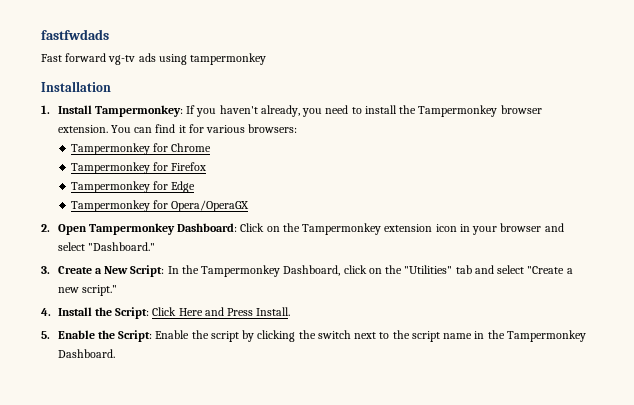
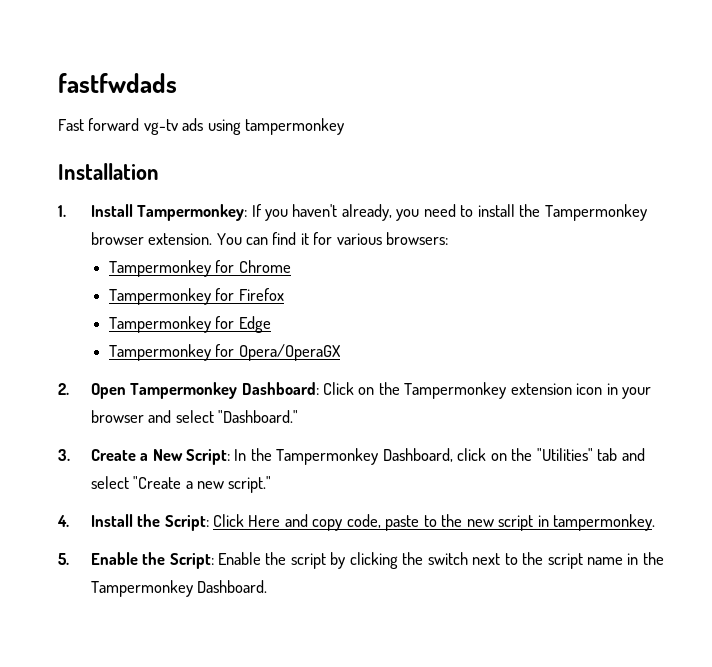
[227,307,291,316] Press Install. -> [312,514,655,531] copy code, paste to the new script in tampermonkey.

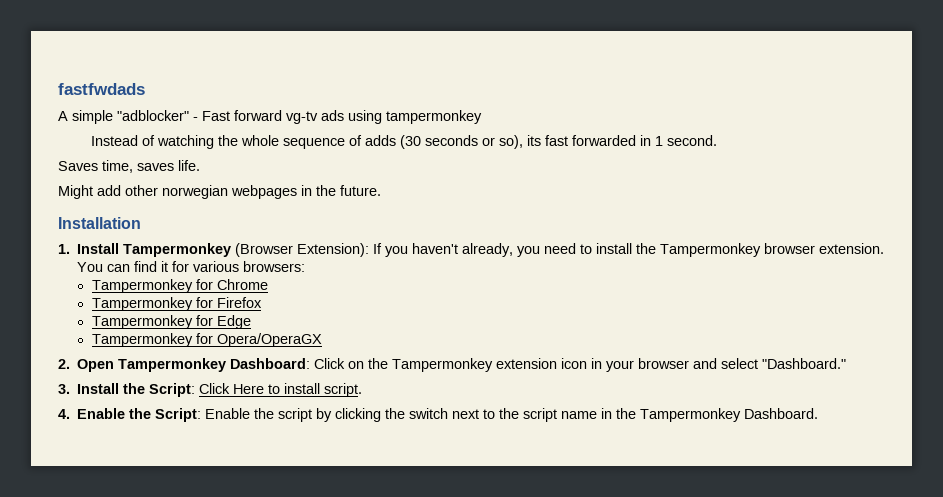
(177, 83) none -> [58,110,198,124] A simple "adblocker" -
(345, 126) none -> [91,135,718,149] [58,160,200,173] [58,185,381,199] // Instead of watching the whole sequence of adds (30 seconds or so), its fast forwarded in 1 second. // Saves time, saves life. // Might add other norwegian webpages in the future.
[137,204,248,221] Tampermonkey: -> [123,243,370,257] Tampermonkey (Browser Extension):
[90,448,645,465] [90,476,272,493] [57,515,69,527] Create a New Script: In the Tampermonkey Dashboard, click on the "Utilities" tab and select "Create a new script." // 4. -> (70, 389) none
[284,514,655,531] [58,553,69,565] and copy code, paste to the new script in tampermonkey. // 5. -> [268,383,363,397] [58,409,70,419] to install script. // 4.

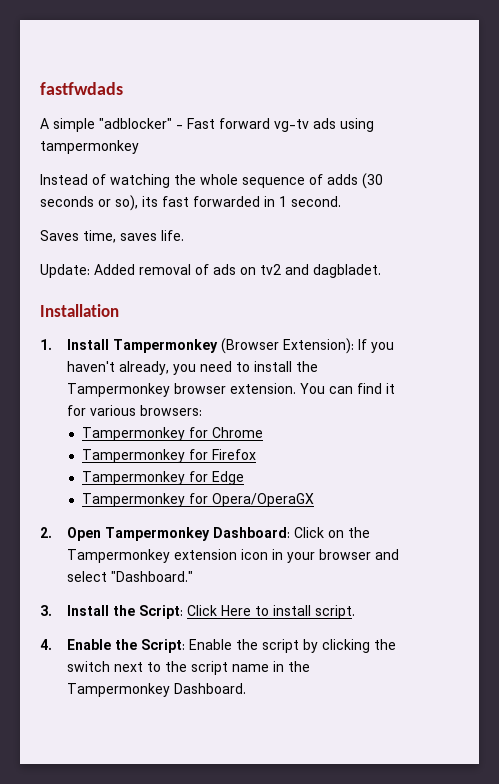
[58,185,381,199] Might add other norwegian webpages in the future. -> [40,264,381,278] Update: Added removal of ads on tv2 and dagbladet.

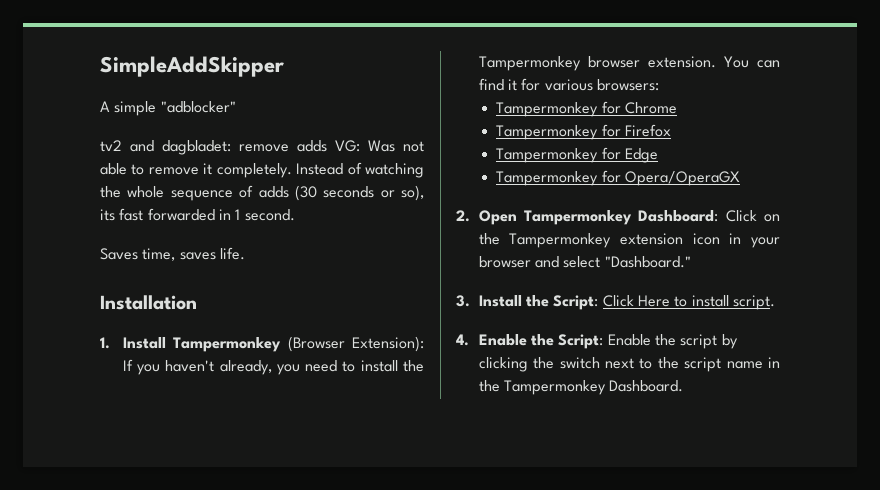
[40,82,123,95] fastfwdads -> [100,56,284,77] SimpleAddSkipper
[176,118,374,132] [40,140,139,154] - Fast forward vg-tv ads using tampermonkey // -> [100,140,424,155] [100,163,292,178] // tv2 and dagbladet: remove adds VG: Was not able to remove it completely.
[40,264,381,278] // Update: Added removal of ads on tv2 and dagbladet. -> (245, 253) none

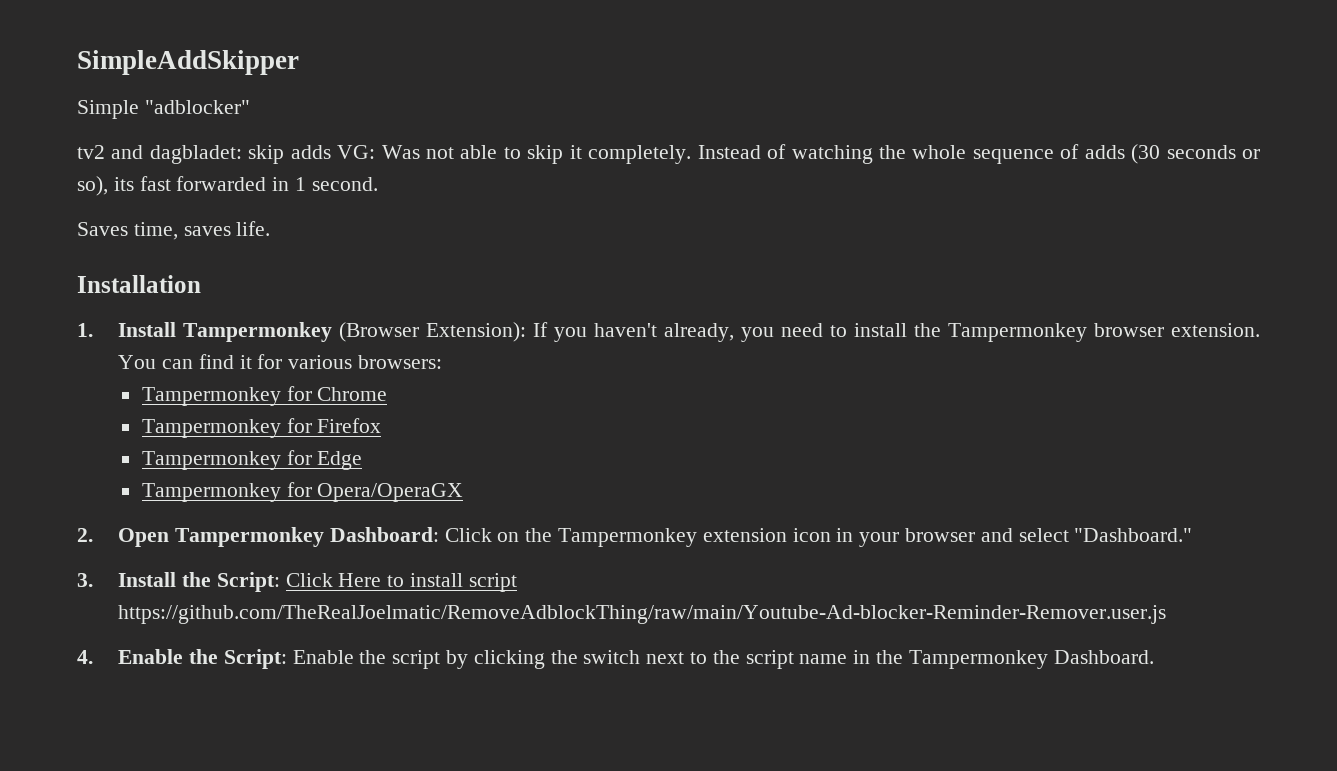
[100,101,157,116] A simple -> [77,100,139,119] Simple
[239,144,289,152] remove -> [248,145,285,164] skip
[148,167,199,175] remove -> [527,145,564,164] skip
[732,295,775,310] script. -> [468,573,517,592] [118,605,1167,624] script https://github.com/TheRealJoelmatic/RemoveAdblockThing/raw/main/Youtube-Ad-blocker-Reminder-Remover.user.js

